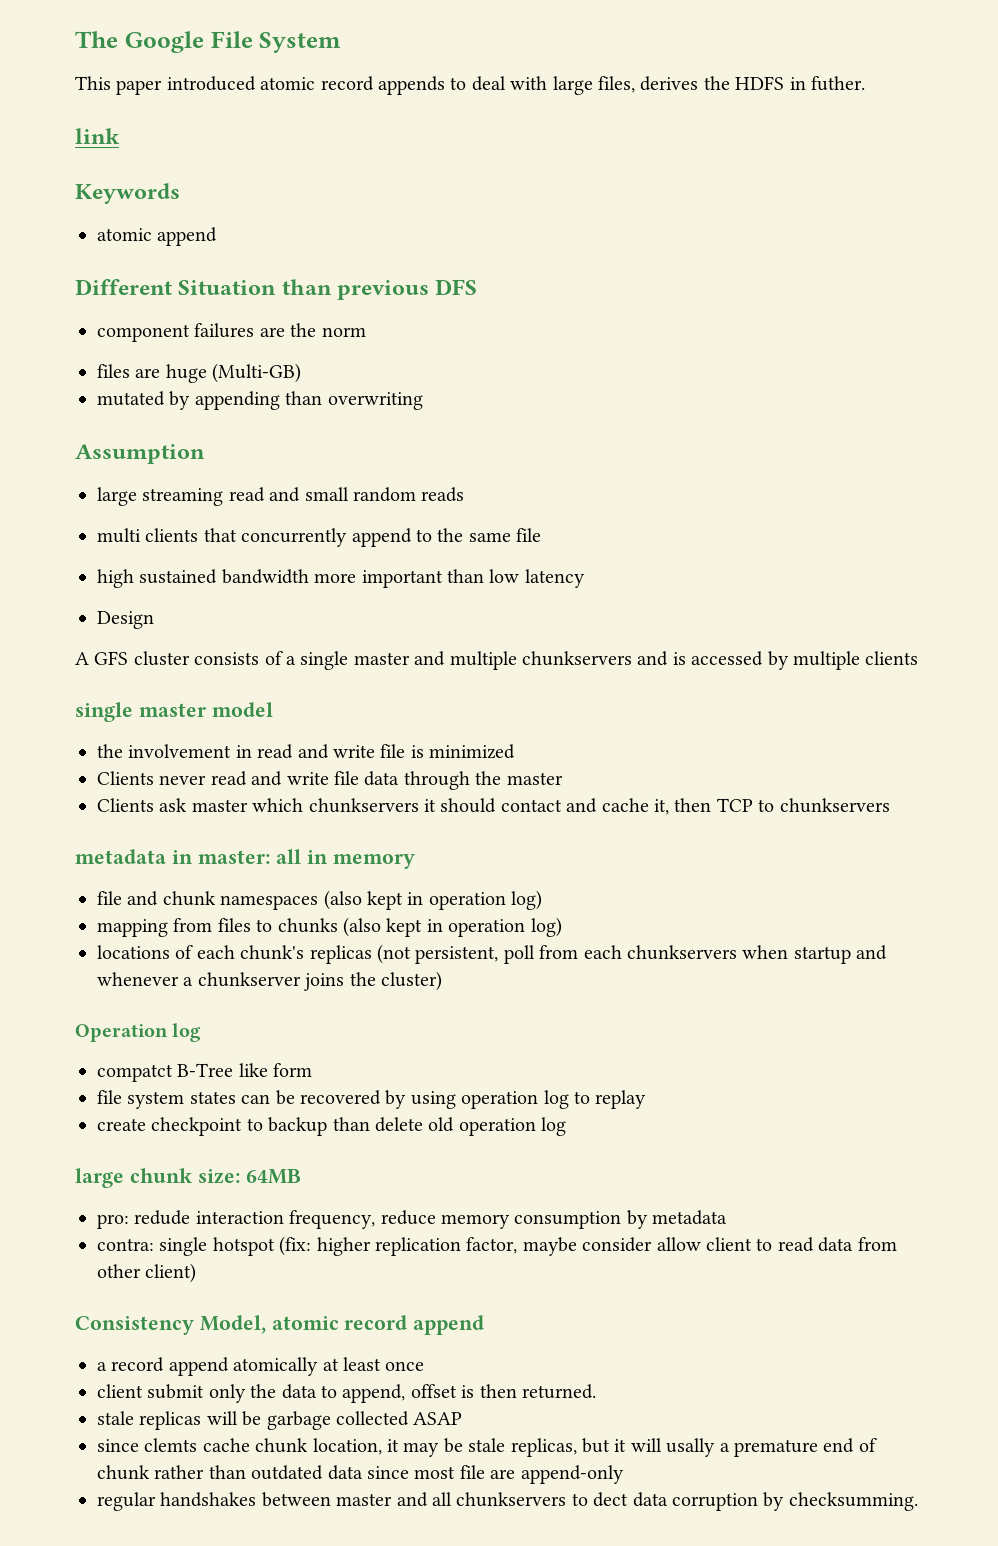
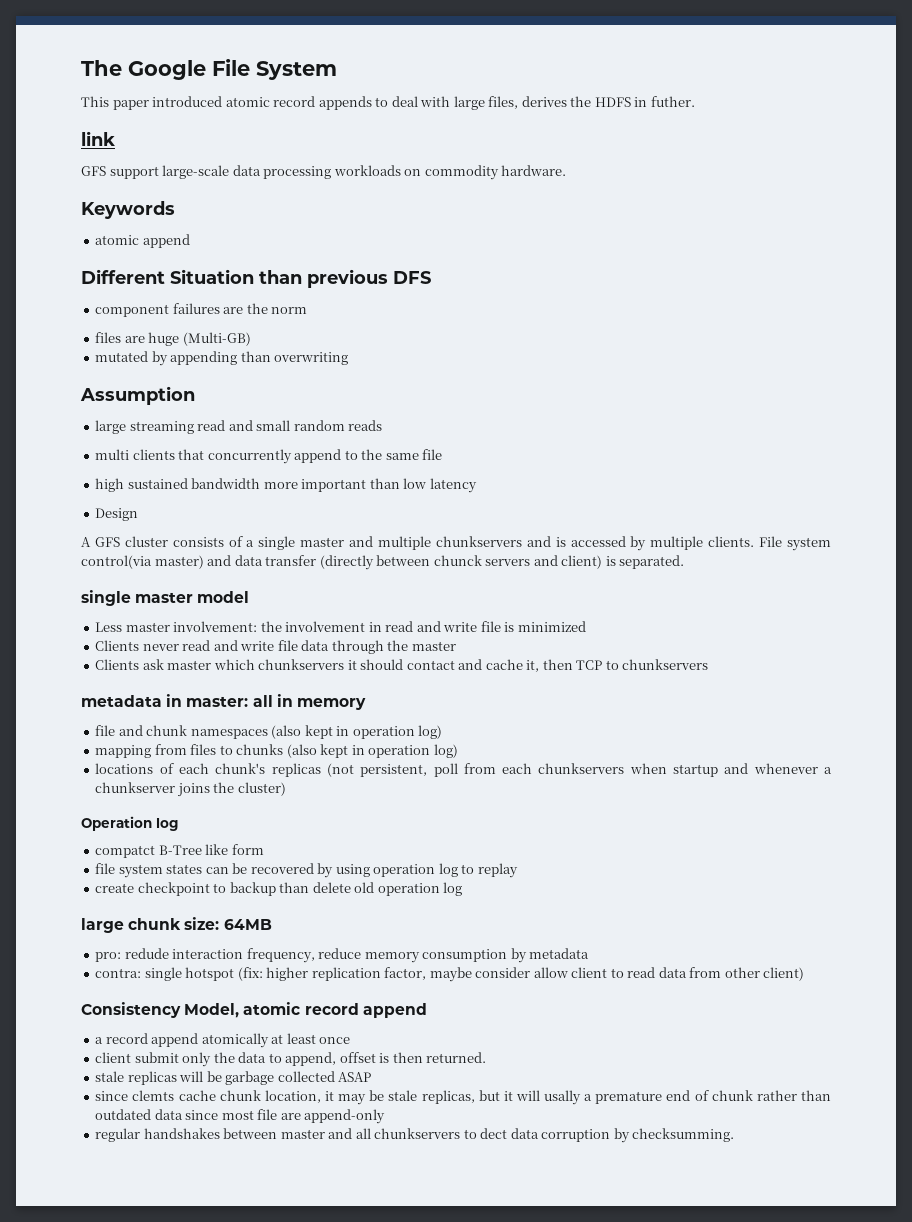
(120, 136) none -> [81,165,567,180] // GFS support large-scale data processing workloads on commodity hardware.
[865,651,919,665] clients -> [708,536,832,551] [81,555,685,570] clients. File system control(via master) and data transfer (directly between chunck servers and client) is separated.
(273, 709) none -> [95,621,258,632] Less master involvement:

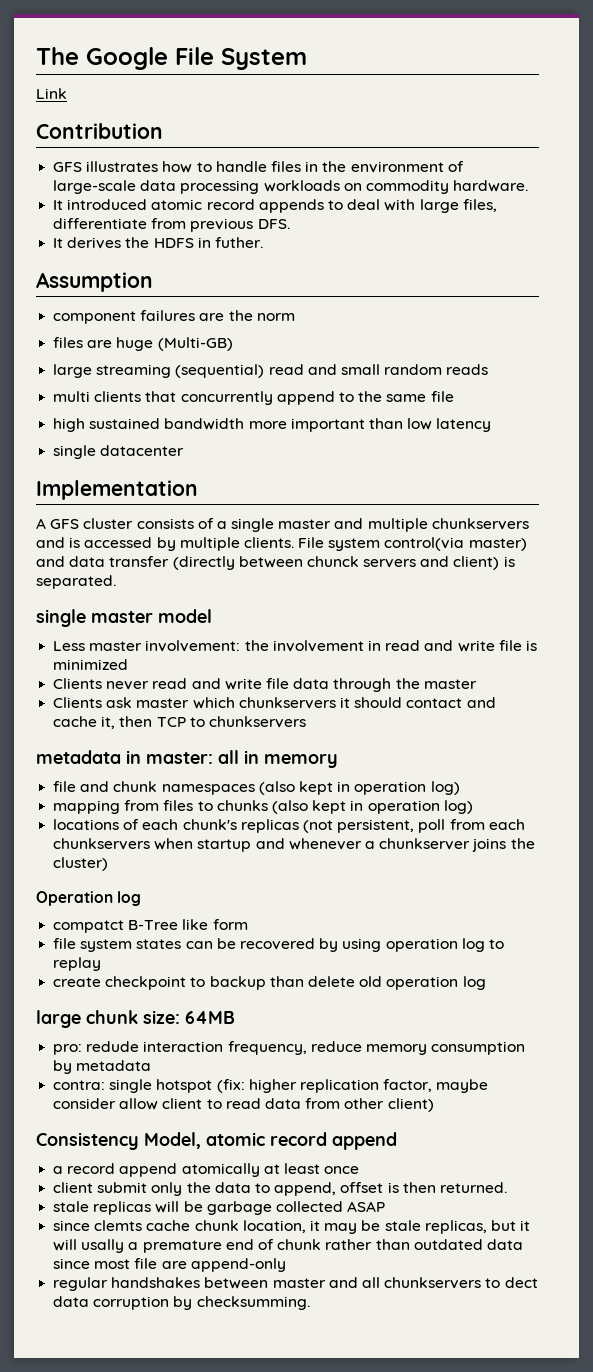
[81,96,149,110] This paper -> [36,88,67,99] [36,123,163,139] [53,161,464,173] [53,180,529,194] [53,200,64,210] Link // Contribution // GFS illustrates how to handle files in the environment of large-scale data processing workloads on commodity hardware. // It
(519, 102) none -> [53,218,290,232] [53,238,64,248] differentiate from previous DFS. // It
[81,131,115,146] [81,165,567,180] [81,201,175,219] [95,234,190,248] [81,269,431,288] link // GFS support large-scale data processing workloads on commodity hardware. // Keywords // atomic append // Different Situation than previous DFS -> [36,272,153,292] Assumption
[95,351,349,366] [80,386,195,405] // mutated by appending than overwriting // Assumption -> (233, 344) none
(194, 427) none -> [175,364,265,378] (sequential)
[95,508,139,521] Design -> [53,445,185,459] [36,480,198,500] single datacenter // Implementation

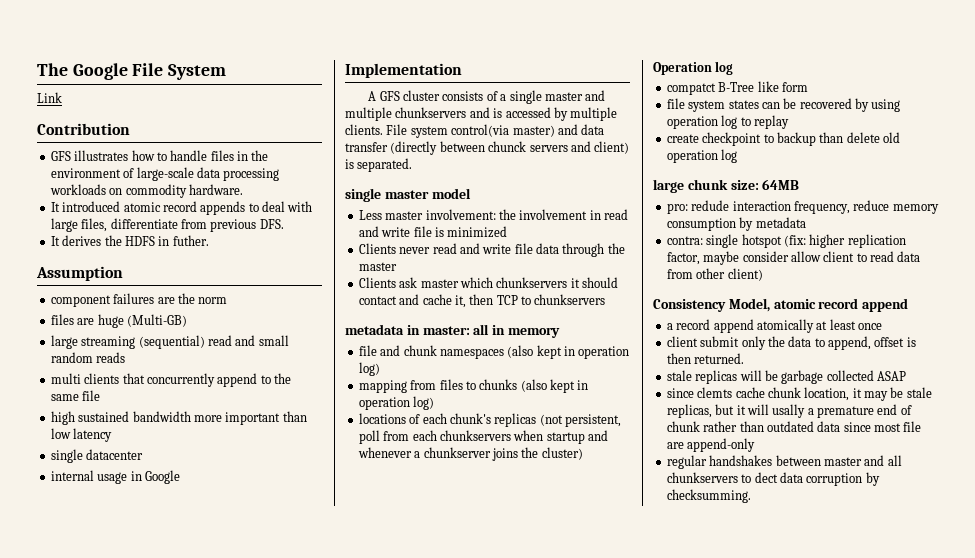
(185, 450) none -> [50,470,180,484] // internal usage in Google

